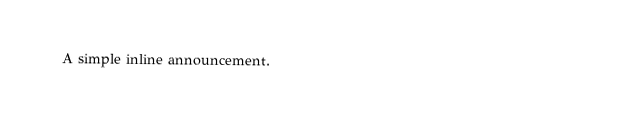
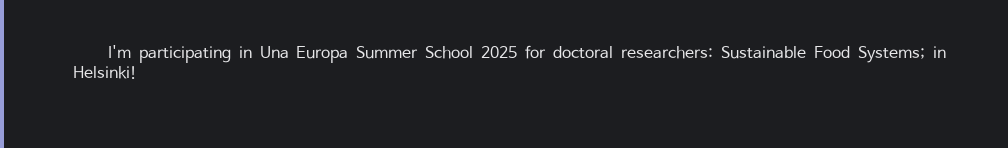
[61,53,271,68] A simple inline announcement. -> [107,45,946,63] [73,66,137,79] I'm participating in Una Europa Summer School 2025 for doctoral researchers: Sustainable Food Systems; in Helsinki!

